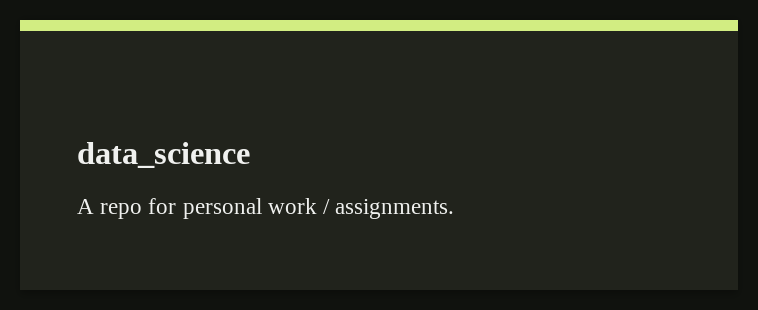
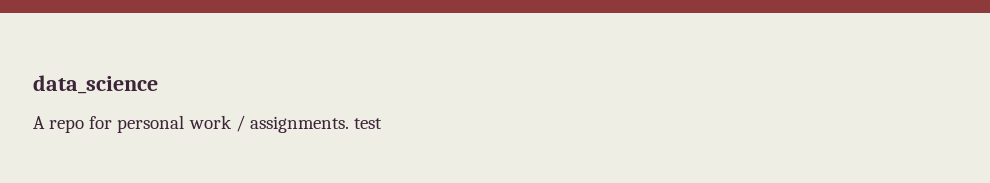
(455, 209) none -> [353,118,382,129] test

